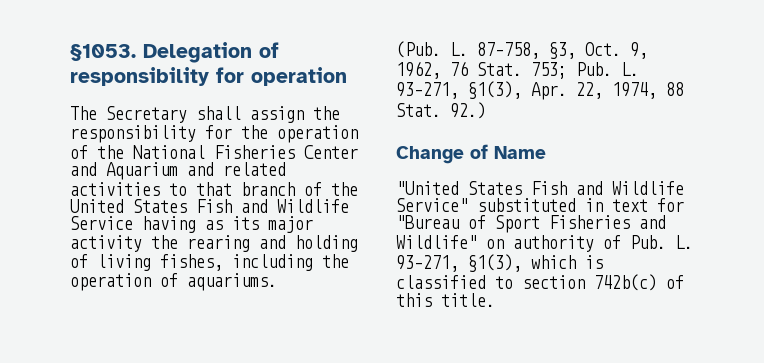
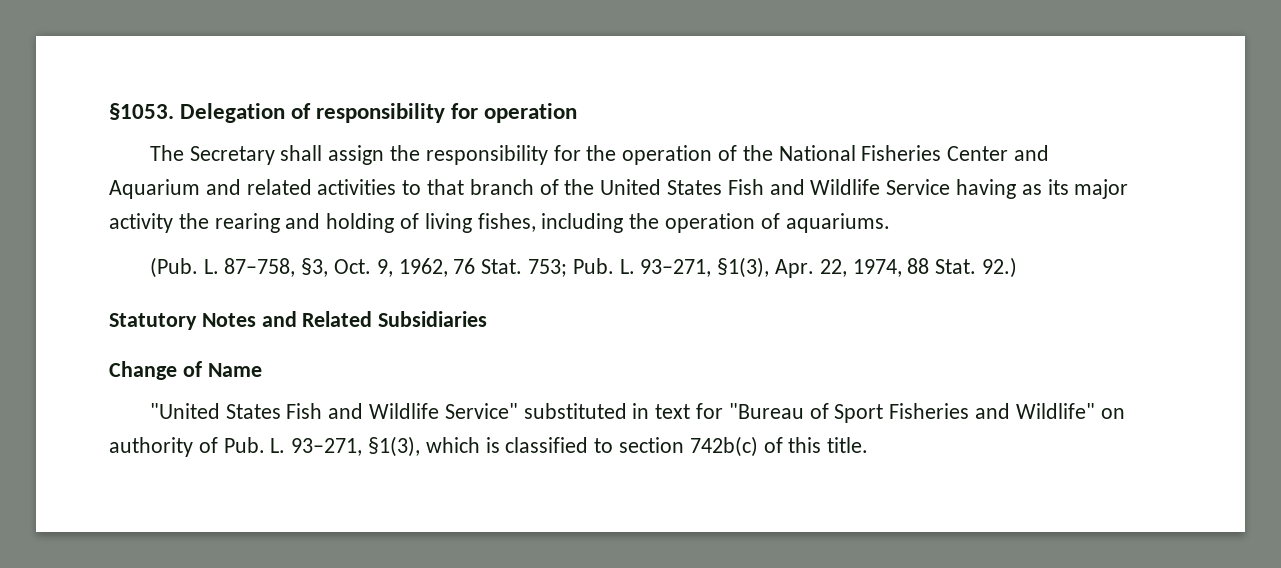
(486, 110) none -> [109,311,488,330] // Statutory Notes and Related Subsidiaries

